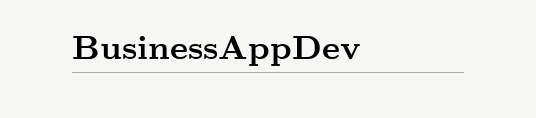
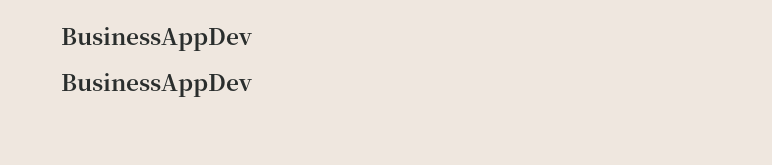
[72,36,361,66] BusinessAppDev -> [61,27,252,51] [61,73,252,97] BusinessAppDev // BusinessAppDev

